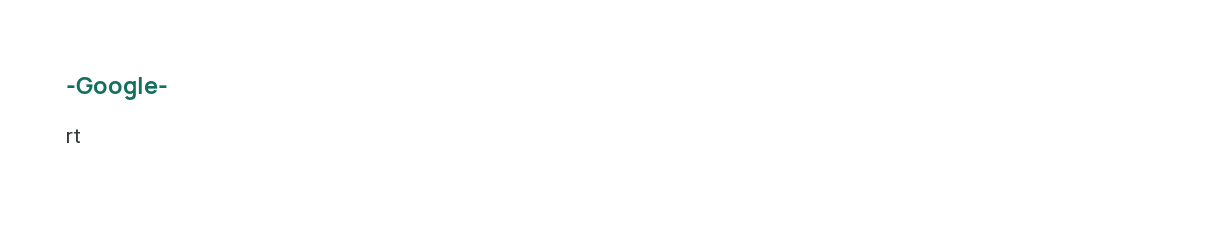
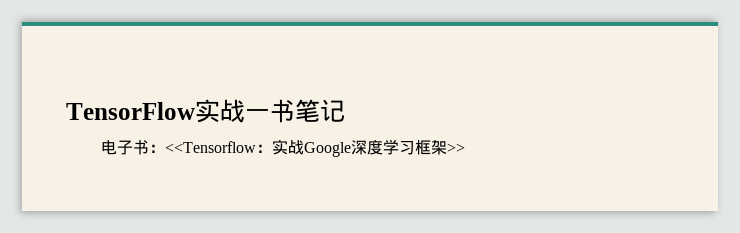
[66,77,168,100] [66,129,81,143] -Google- // rt -> [66,99,345,123] [100,139,465,157] TensorFlow实战一书笔记 // 电子书：<<Tensorflow：实战Google深度学习框架>>

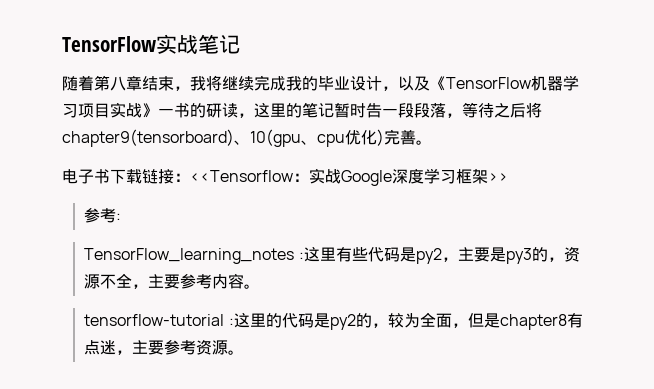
[245,99,345,123] 一书笔记 -> [197,34,240,54] [62,75,579,91] [62,102,542,118] [62,129,432,147] 笔记 // 随着第八章结束，我将继续完成我的毕业设计，以及《TensorFlow机器学习项目实战》一书的研读，这里的笔记暂时告一段段落，等待之后将chapter9(tensorboard)、10(gpu、cpu优化)完善。
(149, 147) none -> [110,169,174,184] 下载链接
(465, 148) none -> [84,208,122,223] [84,247,580,264] [84,273,261,289] [84,312,583,330] [84,340,245,355] // 参考: // TensorFlow_learning_notes :这里有些代码是py2，主要是py3的，资源不全，主要参考内容。 // tensorflow-tutorial :这里的代码是py2的，较为全面，但是chapter8有点迷，主要参考资源。

